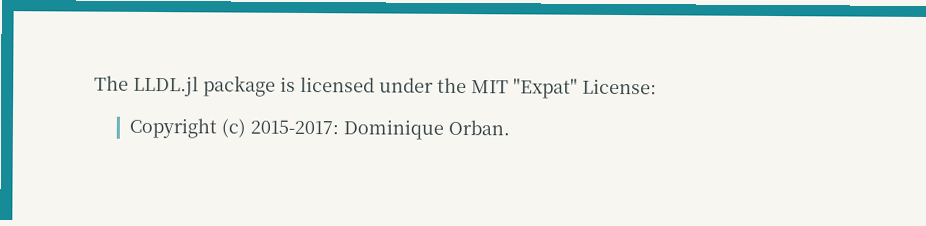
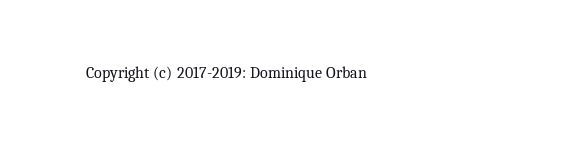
[94,75,657,99] [128,117,510,140] The LLDL.jl package is licensed under the MIT "Expat" License: // Copyright (c) 2015-2017: Dominique Orban. -> [86,66,368,82] Copyright (c) 2017-2019: Dominique Orban

